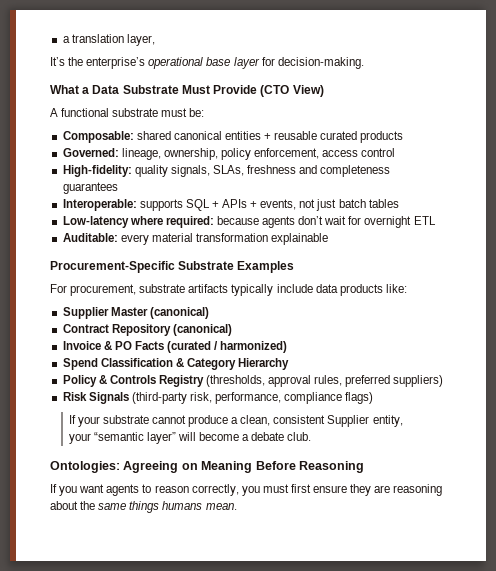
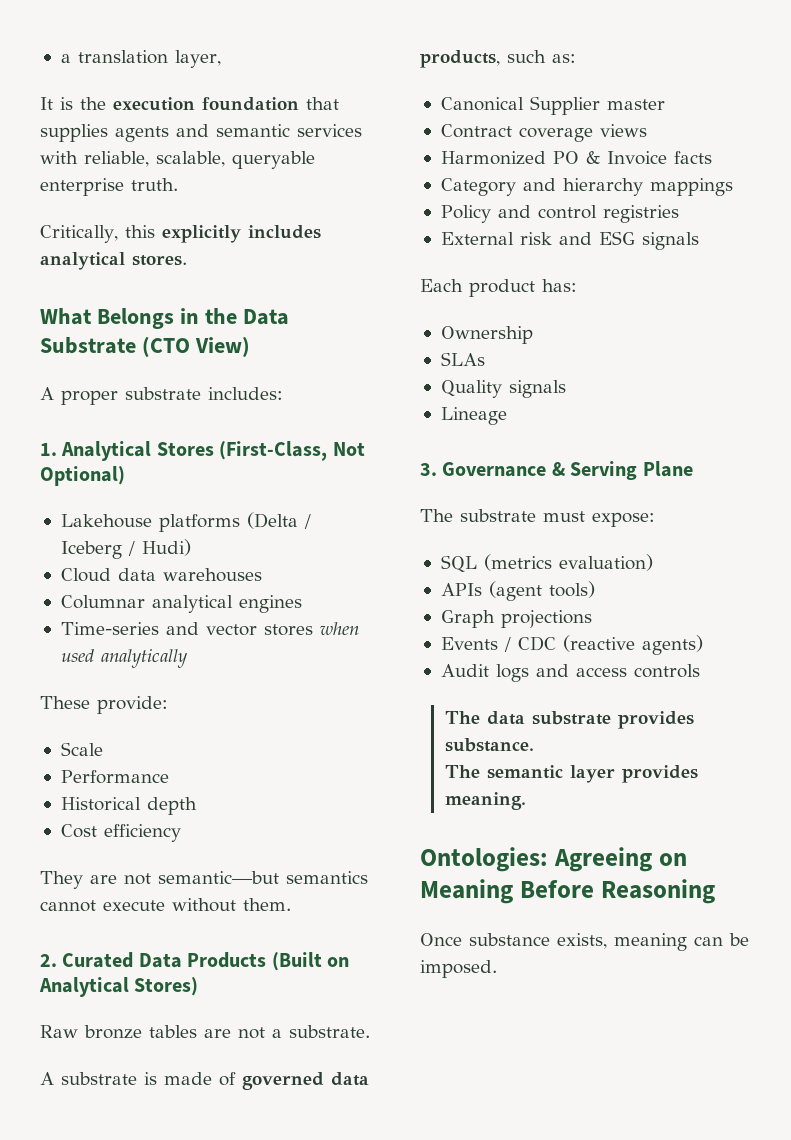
[50,57,364,69] [50,85,324,97] [50,108,205,117] [62,131,404,143] [62,148,396,160] [62,165,391,177] [62,182,118,194] [62,199,399,211] [62,216,436,228] [62,233,329,245] [50,261,295,273] [50,284,407,296] [62,307,209,319] [62,324,232,336] [62,341,288,353] [62,358,290,370] [62,375,444,387] [62,392,374,404] [68,415,403,427] [68,432,312,444] It’s the enterprise’s operational base layer for decision-making. // What a Data Substrate Must Provide (CTO View) // A functional substrate must be: // Composable: shared canonical entities + reusable curated products // Governed: lineage, ownership, policy enforcement, access control // High-fidelity: quality signals, SLAs, freshness and completeness guarantees // Interoperable: supports SQL + APIs + events, not just batch tables // Low-latency where required: because agents don’t wait for overnight ETL // Auditable: every material transformation explainable // Procurement-Specific Substrate Examples // For procurement, substrate artifacts typically include data products like: // Supplier Master (canonical) // Contract Repository (canonical) // Invoice & PO Facts (curated / harmonized) // Spend Classification & Category Hierarchy // Policy & Controls Registry (thresholds, approval rules, preferred suppliers) // Risk Signals (third-party risk, performance, compliance flags) // If your substrate cannot produce a clean, consistent Supplier entity, // your “semantic layer” will become a debate club. -> [40,97,339,111] [40,124,362,142] [40,151,315,169] [40,178,178,196] [40,225,321,243] [40,252,187,270] [40,308,289,329] [40,336,250,357] [40,387,283,405] [40,441,365,461] [40,466,125,486] [60,512,311,532] [60,539,191,559] [60,568,262,582] [60,595,302,613] [60,622,359,636] [60,649,188,668] [40,696,168,714] [60,742,103,756] [60,770,169,784] [60,797,197,815] [60,824,181,842] [40,871,368,889] [40,898,291,912] [40,952,349,971] [39,977,199,997] [40,1025,370,1039] [40,1072,369,1090] [420,50,576,68] [440,96,665,115] [440,124,647,142] [440,151,712,165] [440,178,733,196] [440,205,679,223] [440,231,699,250] [420,279,577,297] [440,326,533,344] [440,352,485,366] [440,380,566,398] [440,407,507,425] [420,461,693,480] [420,509,655,527] [440,554,653,573] [440,581,595,601] [440,610,592,628] [440,635,703,655] [440,664,700,682] [444,711,694,729] [444,738,534,752] [444,765,698,783] [444,792,526,810] It is the execution foundation that supplies agents and semantic services with reliable, scalable, queryable enterprise truth. // Critically, this explicitly includes analytical stores. // What Belongs in the Data Substrate (CTO View) // A proper substrate includes: // 1. Analytical Stores (First-Class, Not Optional) // Lakehouse platforms (Delta / Iceberg / Hudi) // Cloud data warehouses // Columnar analytical engines // Time-series and vector stores when used analytically // These provide: // Scale // Performance // Historical depth // Cost efficiency // They are not semantic—but semantics cannot execute without them. // 2. Curated Data Products (Built on Analytical Stores) // Raw bronze tables are not a substrate. // A substrate is made of governed data products, such as: // Canonical Supplier master // Contract coverage views // Harmonized PO & Invoice facts // Category and hierarchy mappings // Policy and control registries // External risk and ESG signals // Each product has: // Ownership // SLAs // Quality signals // Lineage // 3. Governance & Serving Plane // The substrate must expose: // SQL (metrics evaluation) // APIs (agent tools) // Graph projections // Events / CDC (reactive agents) // Audit logs and access controls // The data substrate provides substance. // The semantic layer provides meaning.
[50,484,443,496] [50,501,237,513] If you want agents to reason correctly, you must first ensure they are reasoning about the same things humans mean. -> [420,933,749,951] [420,960,497,978] Once substance exists, meaning can be imposed.

